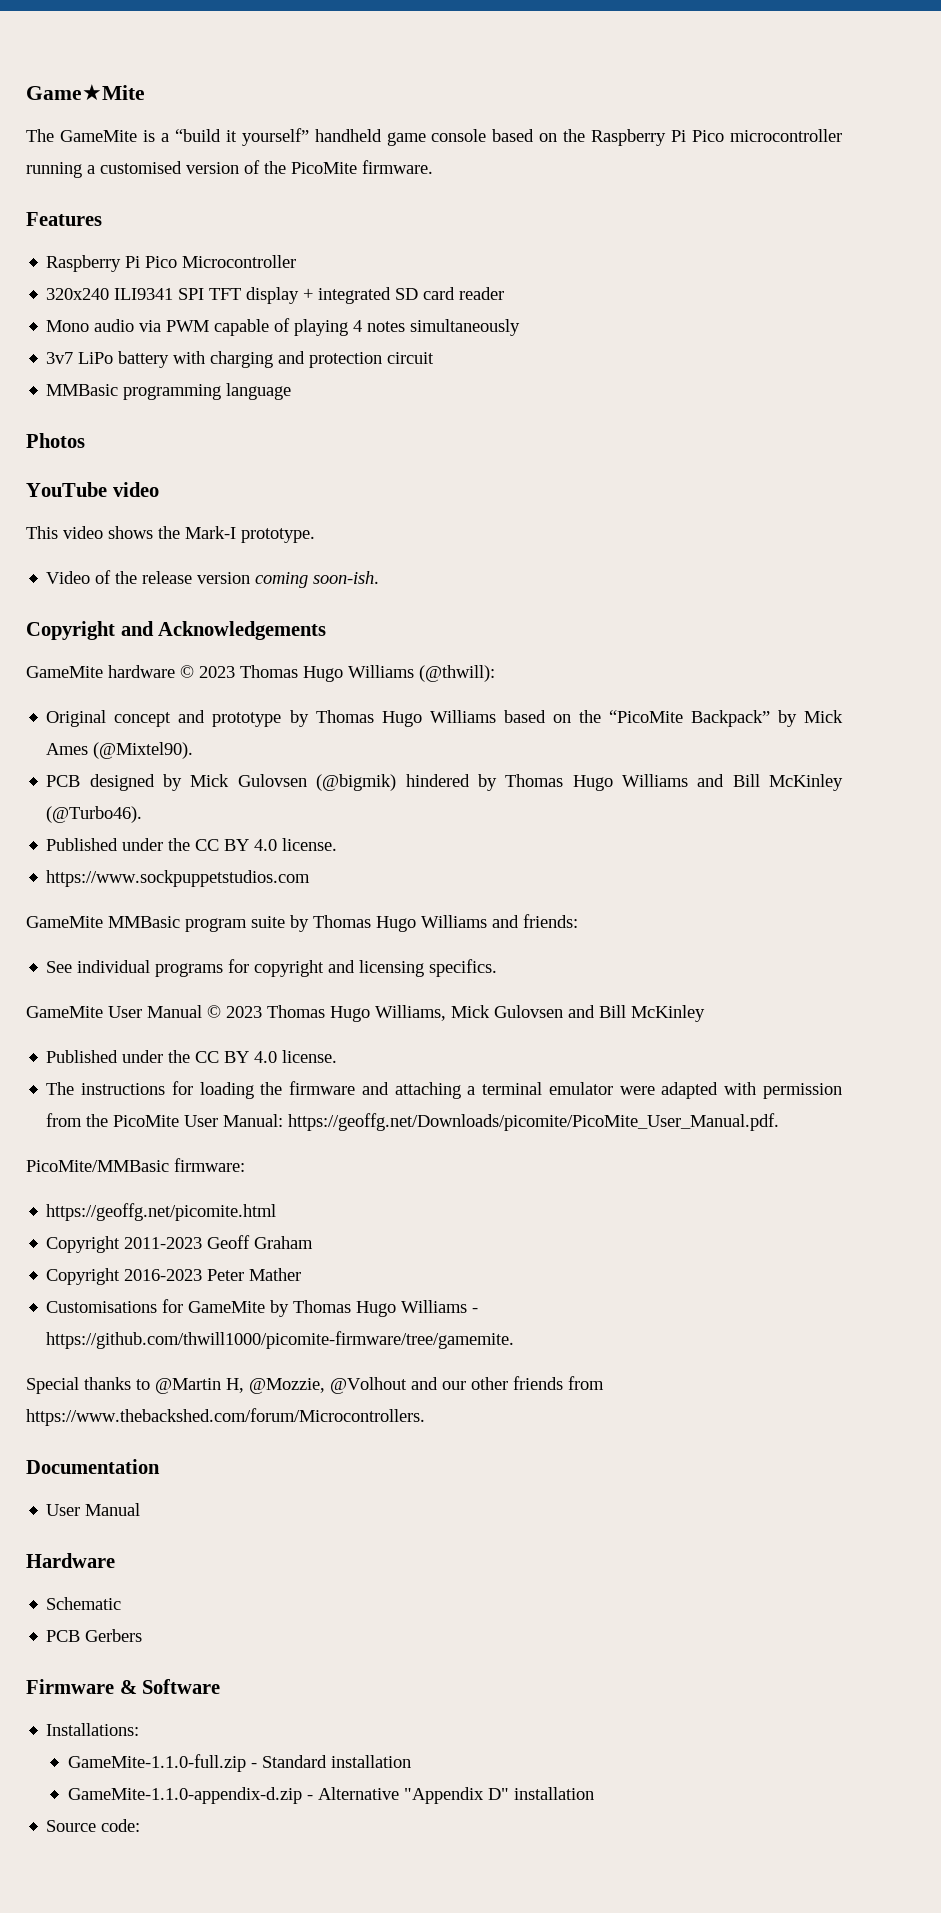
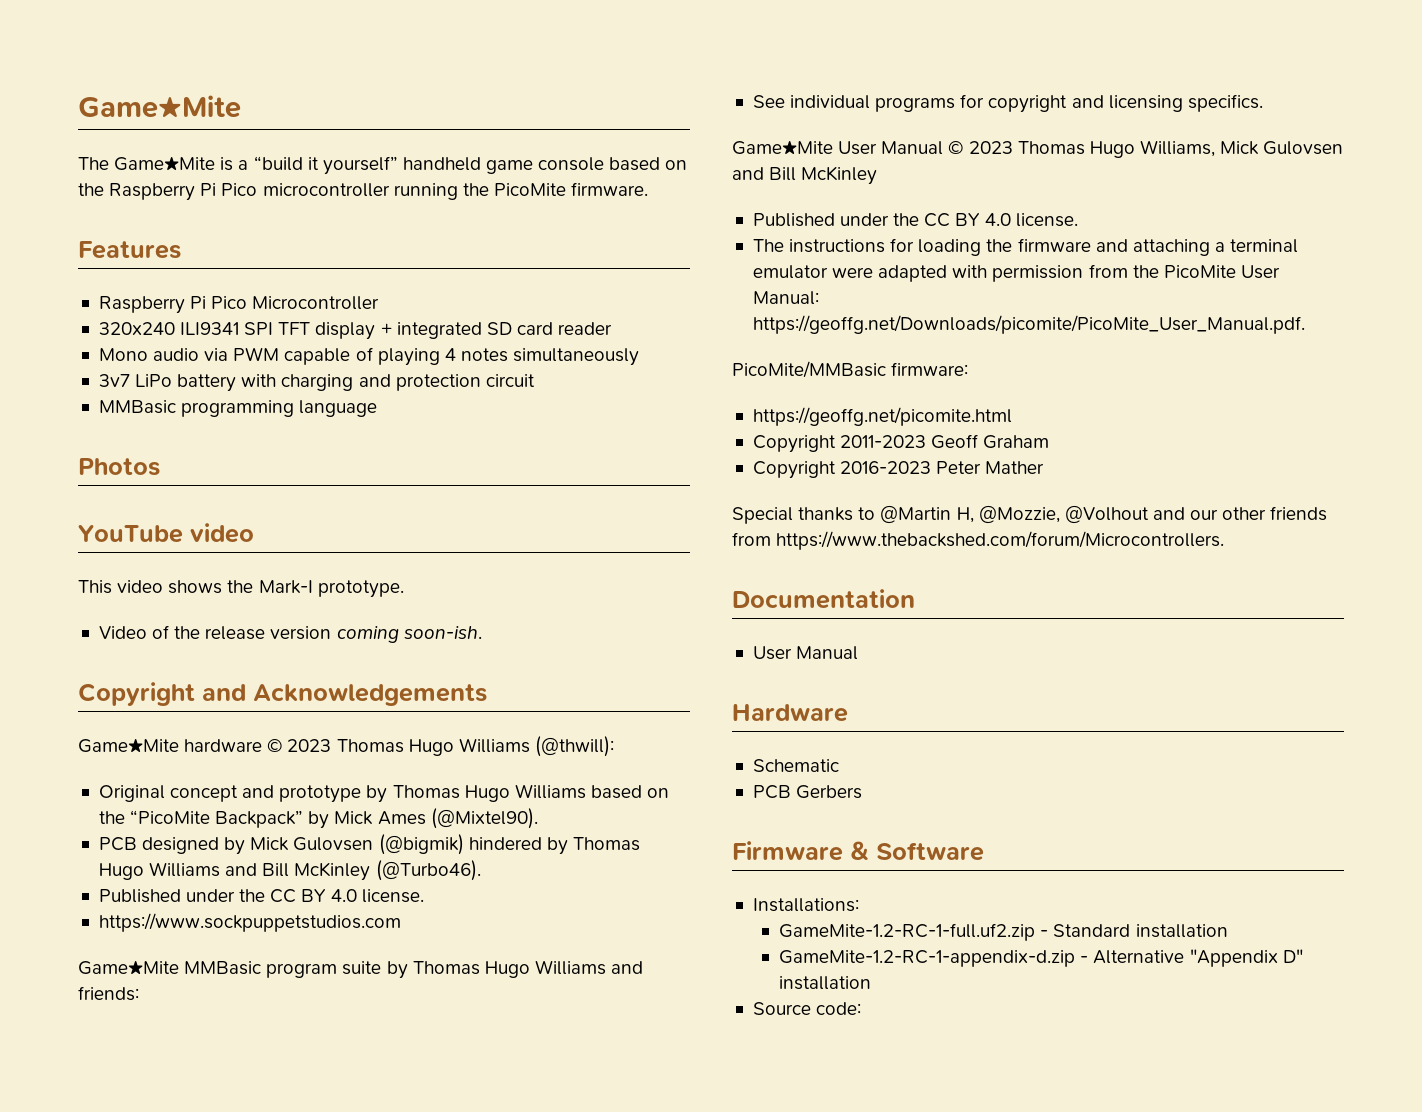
[59,130,137,142] GameMite -> [114,157,216,171] Game★Mite
[87,160,260,174] a customised version of -> (458, 191) none
[26,666,103,678] GameMite -> [78,739,179,753] Game★Mite
[26,916,103,928] GameMite -> [78,961,179,975] Game★Mite
[26,1006,103,1018] GameMite -> [732,141,833,155] Game★Mite
[46,1299,479,1317] [46,1331,515,1349] // Customisations for GameMite by Thomas Hugo Williams - https://github.com/thwill1000/picomite-firmware/tree/gamemite. -> (1045, 467) none
[67,1754,246,1772] GameMite-1.1.0-full.zip -> [779,923,1036,941] GameMite-1.2-RC-1-full.uf2.zip
[67,1787,302,1804] GameMite-1.1.0-appendix-d.zip -> [779,950,1076,967] GameMite-1.2-RC-1-appendix-d.zip

